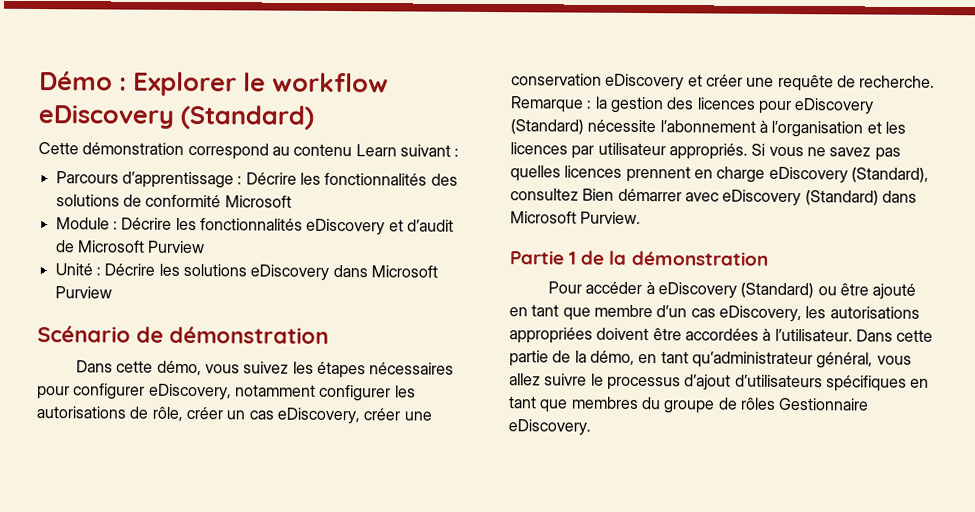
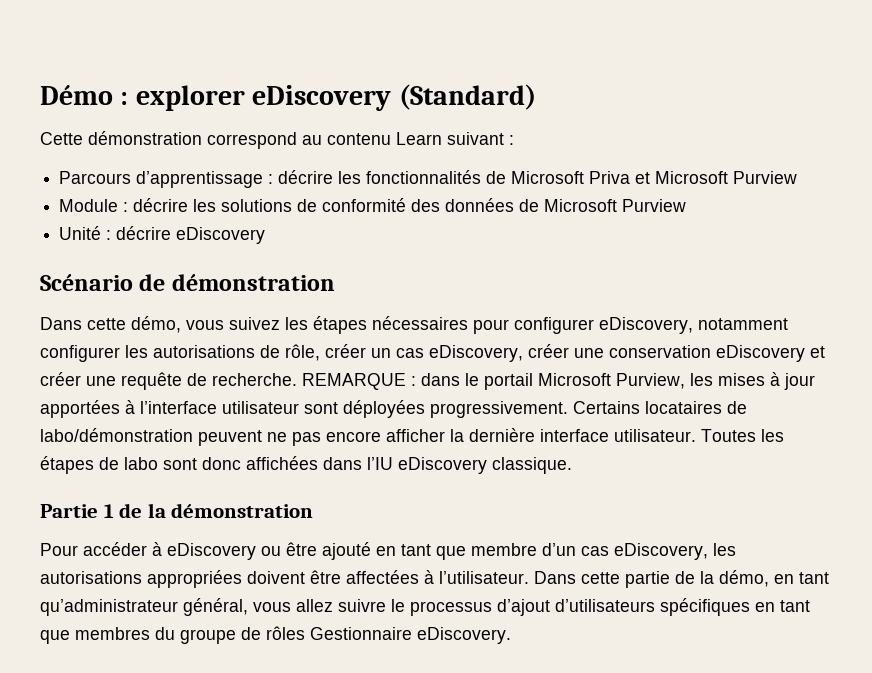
[133,71,389,97] Explorer le workflow -> [135,85,245,111] explorer
[245,172,458,186] [55,194,292,208] [55,217,454,236] Décrire les fonctionnalités des solutions de conformité Microsoft // Module : Décrire les fonctionnalités eDiscovery et d’audit -> [278,170,798,184] [59,198,515,212] décrire les fonctionnalités de Microsoft Priva et Microsoft Purview // Module : décrire les solutions de conformité des données
[104,263,438,281] [54,286,112,299] Décrire les solutions eDiscovery dans Microsoft Purview -> [116,226,266,244] décrire eDiscovery
[510,96,875,115] [510,119,906,138] [510,142,901,161] [510,165,929,184] [510,188,917,207] [510,211,642,225] Remarque : la gestion des licences pour eDiscovery (Standard) nécessite l’abonnement à l’organisation et les licences par utilisateur appropriés. Si vous ne savez pas quelles licences prennent en charge eDiscovery (Standard), consultez Bien démarrer avec eDiscovery (Standard) dans Microsoft Purview. -> [302,372,815,390] [40,400,747,418] [40,428,784,446] [40,456,572,474] REMARQUE : dans le portail Microsoft Purview, les mises à jour apportées à l’interface utilisateur sont déployées progressivement. Certains locataires de labo/démonstration peuvent ne pas encore afficher la dernière interface utilisateur. Toutes les étapes de labo sont donc affichées dans l’IU eDiscovery classique.
[740,282,815,299] (Standard) -> (256, 551) none
[684,328,759,341] accordées -> [346,570,419,584] affectées

